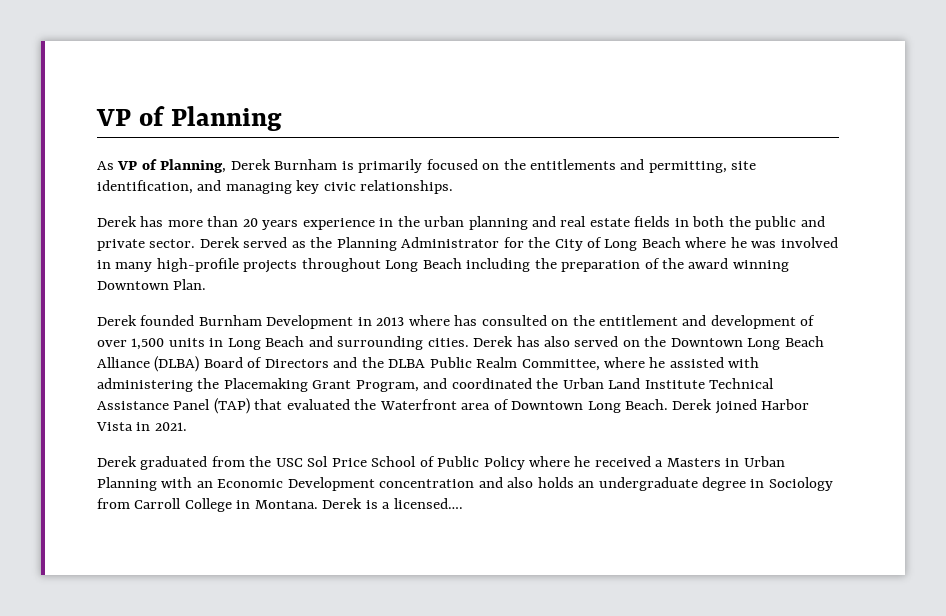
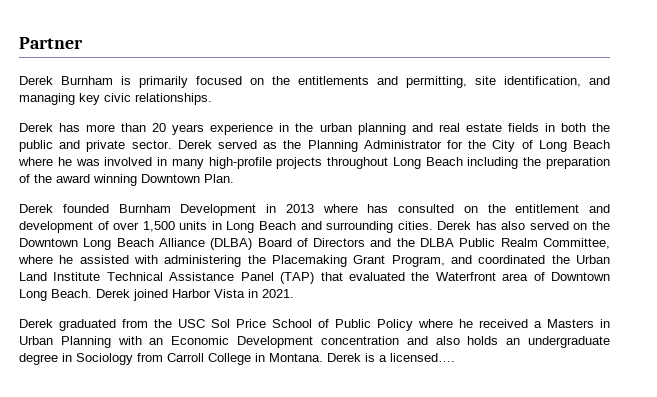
[96,106,283,131] [97,159,227,173] VP of Planning // As VP of Planning, -> [19,37,83,49] Partner //

